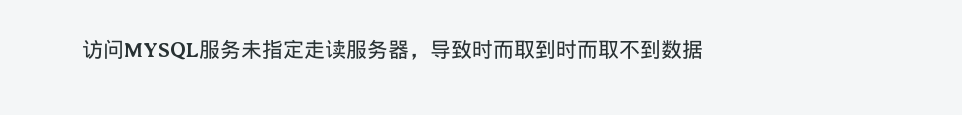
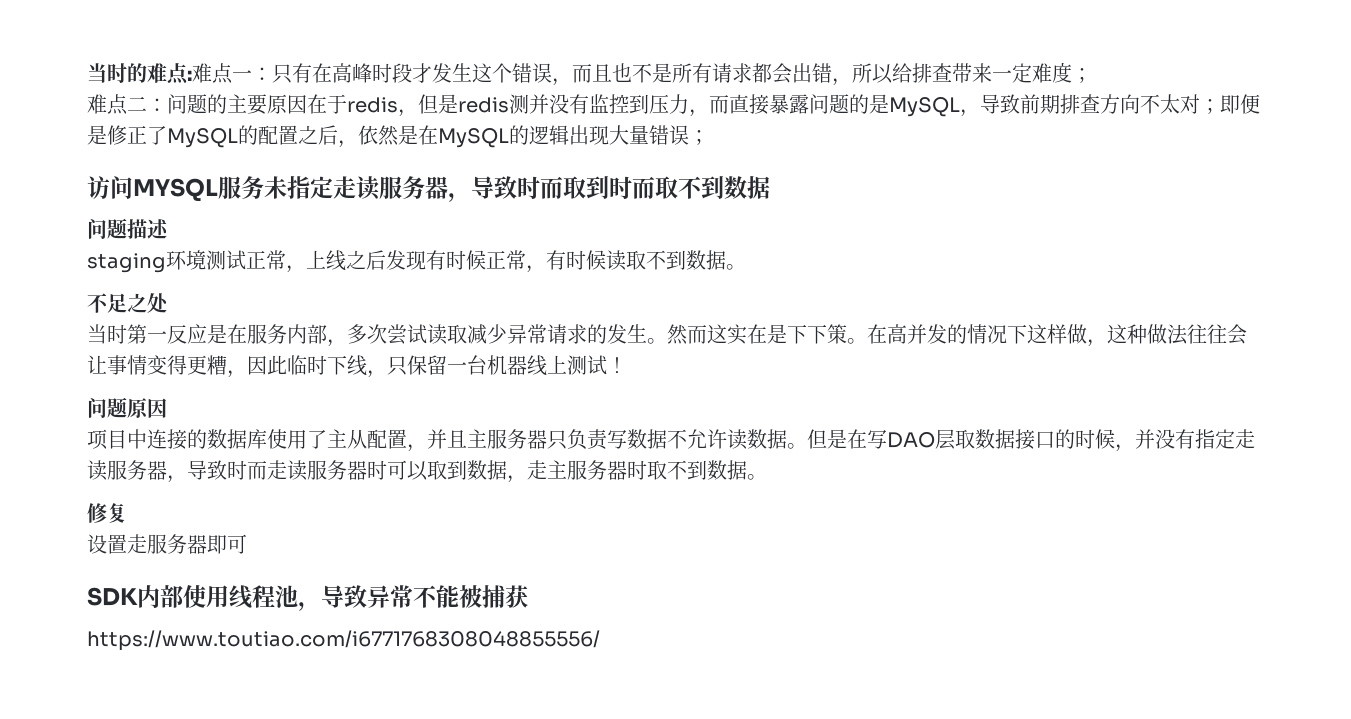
(82, 49) none -> [87,62,1092,86] [87,94,1260,117] [87,125,709,148] 当时的难点:难点一：只有在高峰时段才发生这个错误，而且也不是所有请求都会出错，所以给排查带来一定难度； // 难点二：问题的主要原因在于redis，但是redis测并没有监控到压力，而直接暴露问题的是MySQL，导致前期排查方向不太对；即便是修正了MySQL的配置之后，依然是在MySQL的逻辑出现大量错误； //
(703, 49) none -> [87,218,169,239] [87,250,746,273] [87,293,168,313] [87,324,1247,347] [87,355,627,378] [87,397,167,418] [87,429,1255,452] [87,460,767,483] [87,503,127,523] [87,534,247,554] [87,585,528,611] [87,630,600,651] // 问题描述 // staging环境测试正常，上线之后发现有时候正常，有时候读取不到数据。 // 不足之处 // 当时第一反应是在服务内部，多次尝试读取减少异常请求的发生。然而这实在是下下策。在高并发的情况下这样做，这种做法往往会让事情变得更糟，因此临时下线，只保留一台机器线上测试！ // 问题原因 // 项目中连接的数据库使用了主从配置，并且主服务器只负责写数据不允许读数据。但是在写DAO层取数据接口的时候，并没有指定走读服务器，导致时而走读服务器时可以取到数据，走主服务器时取不到数据。 // 修复 // 设置走服务器即可 // SDK内部使用线程池，导致异常不能被捕获 // https://www.toutiao.com/i6771768308048855556/

